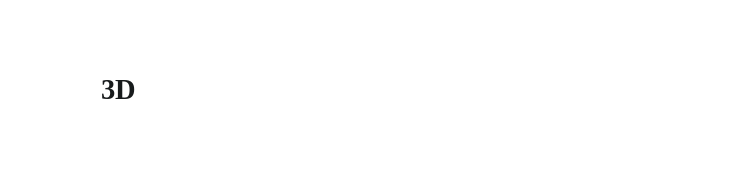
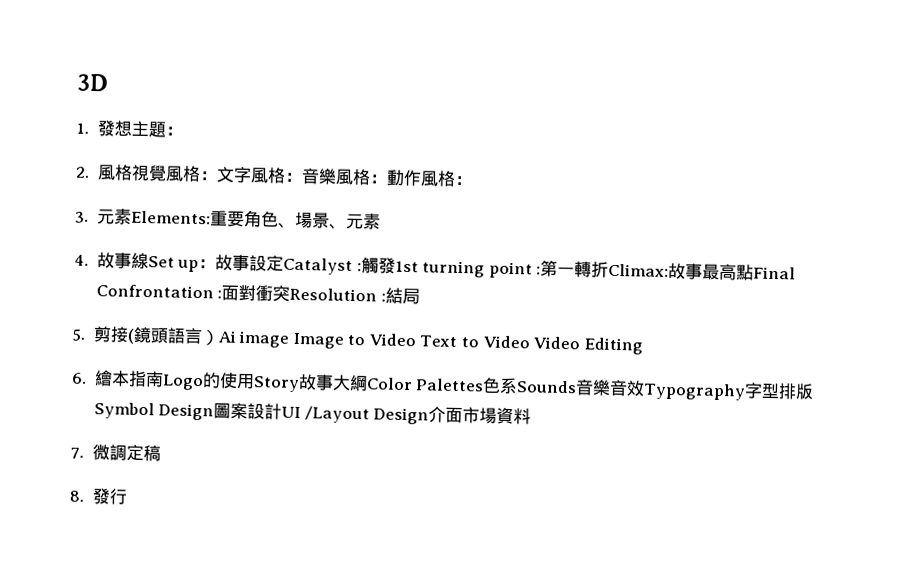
(136, 89) none -> [76,120,183,138] [75,164,473,187] [75,208,381,230] [74,252,797,281] [95,284,420,305] [72,326,643,355] [72,370,815,401] [93,402,532,425] [70,444,161,462] [69,488,128,505] // 1.發想主題： // 2.風格視覺風格：文字風格：音樂風格：動作風格： // 3.元素Elements:重要角色、場景、元素 // 4.故事線Set up：故事設定Catalyst :觸發1st turning point :第一轉折Climax:故事最高點Final Confrontation :面對衝突Resolution :結局 // 5.剪接(鏡頭語言）Ai image Image to Video Text to Video Video Editing // 6.繪本指南Logo的使用Story故事大綱Color Palettes色系Sounds音樂音效Typography字型排版Symbol Design圖案設計UI /Layout Design介面市場資料 // 7.微調定稿 // 8.發行

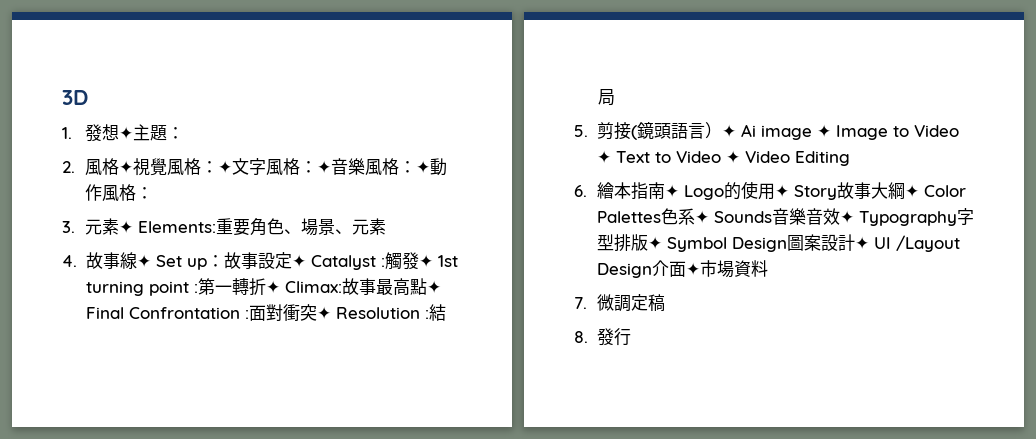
(133, 128) none -> [118,126,133,140] ✦
(133, 172) none -> [118,160,133,174] ✦
(218, 176) none -> [217,160,232,174] ✦
(303, 177) none -> [316,160,331,174] ✦
(388, 179) none -> [415,160,430,174] ✦
(132, 216) none -> [118,220,133,234] ✦
(149, 261) none -> [136,254,151,268] ✦
(285, 263) none -> [291,254,306,268] ✦
(396, 265) none -> [418,254,433,268] ✦
(610, 269) none -> [265,280,280,294] ✦
(755, 272) none -> [426,280,441,294] ✦
(291, 293) none -> [316,306,331,320] ✦
(220, 337) none -> [721,124,736,138] ✦
(291, 339) none -> [816,124,831,138] ✦
(417, 340) none -> [596,150,611,164] ✦
(530, 342) none -> [725,150,740,164] ✦
(164, 379) none -> [664,184,679,198] ✦
(255, 381) none -> [774,184,789,198] ✦
(368, 383) none -> [904,184,919,198] ✦
(519, 386) none -> [694,210,709,224] ✦
(646, 388) none -> [839,210,854,224] ✦
(815, 391) none -> [647,236,662,250] ✦
(283, 411) none -> [854,236,869,250] ✦
(464, 415) none -> [685,262,700,276] ✦

